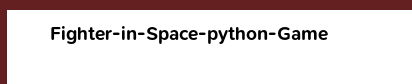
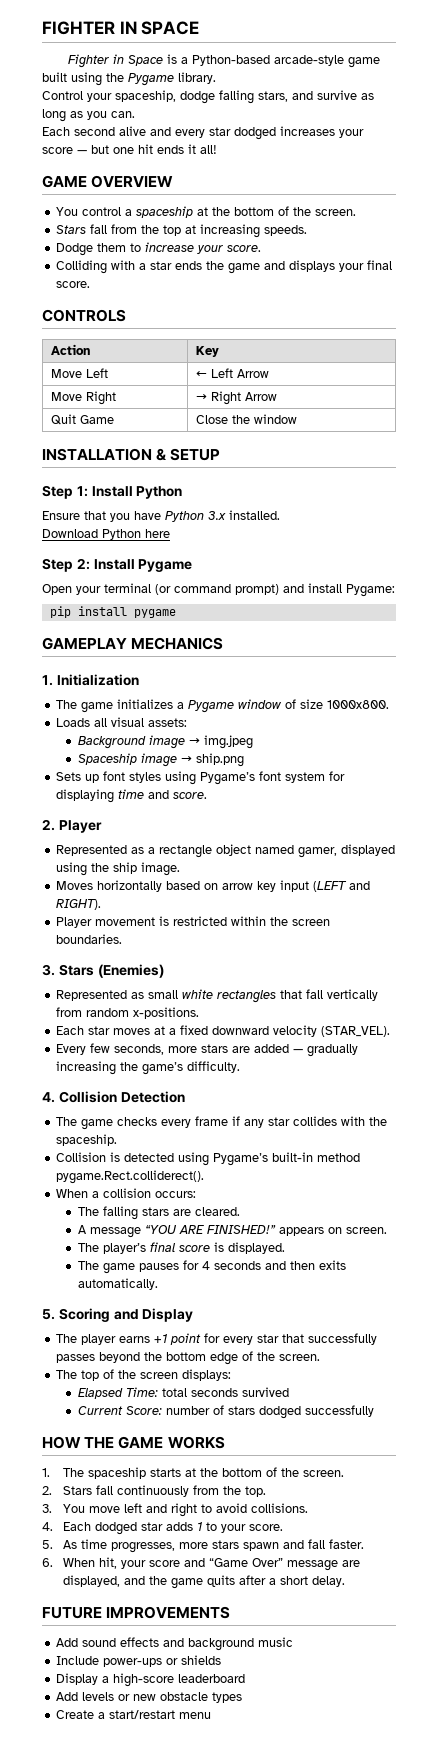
[50,26,328,44] Fighter-in-Space-python-Game -> [42,21,200,35] [67,54,380,68] [42,72,216,86] [42,90,374,104] [42,109,135,122] [42,126,364,140] [42,144,217,154] [42,175,174,188] [56,206,357,218] [56,224,308,238] [56,242,262,256] [56,260,393,274] [56,281,91,288] [42,309,126,322] [51,344,91,355] [196,346,220,357] [51,368,109,378] [196,368,270,378] [51,391,117,405] [196,391,278,405] [51,414,115,425] [196,414,298,424] [42,448,221,461] [42,485,183,499] [42,510,280,522] [42,529,170,540] [42,558,193,572] [42,583,395,597] [49,606,176,618] [42,637,224,650] [42,674,139,686] [56,699,390,713] [56,717,188,727] [77,735,253,749] [77,753,244,767] [56,771,346,785] [56,789,208,803] [42,819,102,833] [56,844,396,858] [56,862,181,876] [56,880,371,892] [56,899,102,910] [56,916,331,928] [56,934,123,944] [42,964,164,978] [56,989,379,1003] [56,1007,200,1019] [56,1025,391,1037] [56,1043,359,1057] [56,1061,241,1075] [42,1091,185,1103] [56,1116,388,1130] [56,1134,118,1146] [56,1152,361,1166] [56,1170,205,1184] [56,1188,197,1198] [77,1206,240,1220] [77,1225,387,1238] [77,1242,285,1254] [77,1260,346,1274] [77,1278,158,1290] [42,1308,194,1322] [56,1333,378,1345] [56,1351,321,1365] [56,1369,232,1381] [77,1387,289,1399] [77,1405,374,1419] [42,1436,225,1449] [42,1467,345,1479] [42,1485,267,1497] [42,1503,309,1517] [42,1522,284,1535] [42,1539,365,1553] [42,1557,361,1571] [63,1575,346,1589] [42,1606,231,1619] [56,1637,294,1651] [56,1655,222,1667] [56,1673,246,1687] [56,1692,243,1703] [56,1710,212,1719] FIGHTER IN SPACE // Fighter in Space is a Python-based arcade-style game built using the Pygame library. // Control your spaceship, dodge falling stars, and survive as long as you can. // Each second alive and every star dodged increases your score — but one hit ends it all! // GAME OVERVIEW // You control a spaceship at the bottom of the screen. // Stars fall from the top at increasing speeds. // Dodge them to increase your score. // Colliding with a star ends the game and displays your final score. // CONTROLS // Action | Key // Move Left | ← Left Arrow // Move Right | → Right Arrow // Quit Game | Close the window // INSTALLATION & SETUP // Step 1: Install Python // Ensure that you have Python 3.x installed. // Download Python here // Step 2: Install Pygame // Open your terminal (or command prompt) and install Pygame: // pip install pygame // GAMEPLAY MECHANICS // 1. Initialization // The game initializes a Pygame window of size 1000x800. // Loads all visual assets: // Background image → img.jpeg // Spaceship image → ship.png // Sets up font styles using Pygame’s font system for displaying time and score. // 2. Player // Represented as a rectangle object named gamer, displayed using the ship image. // Moves horizontally based on arrow key input (LEFT and RIGHT). // Player movement is restricted within the screen boundaries. // 3. Stars (Enemies) // Represented as small white rectangles that fall vertically from random x-positions. // Each star moves at a fixed downward velocity (STAR_VEL). // Every few seconds, more stars are added — gradually increasing the game’s difficulty. // 4. Collision Detection // The game checks every frame if any star collides with the spaceship. // Collision is detected using Pygame’s built-in method pygame.Rect.colliderect(). // When a collision occurs: // The falling stars are cleared. // A message “YOU ARE FINISHED!” appears on screen. // The player’s final score is displayed. // The game pauses for 4 seconds and then exits automatically. // 5. Scoring and Display // The player earns +1 point for every star that successfully passes beyond the bottom edge of the screen. // The top of the screen displays: // Elapsed Time: total seconds survived // Current Score: number of stars dodged successfully // HOW THE GAME WORKS // 1. The spaceship starts at the bottom of the screen. // 2. Stars fall continuously from the top. // 3. You move left and right to avoid collisions. // 4. Each dodged star adds 1 to your score. // 5. As time progresses, more stars spawn and fall faster. // 6. When hit, your score and “Game Over” message are displayed, and the game quits after a short delay. // FUTURE IMPROVEMENTS // Add sound effects and background music // Include power-ups or shields // Display a high-score leaderboard // Add levels or new obstacle types // Create a start/restart menu

